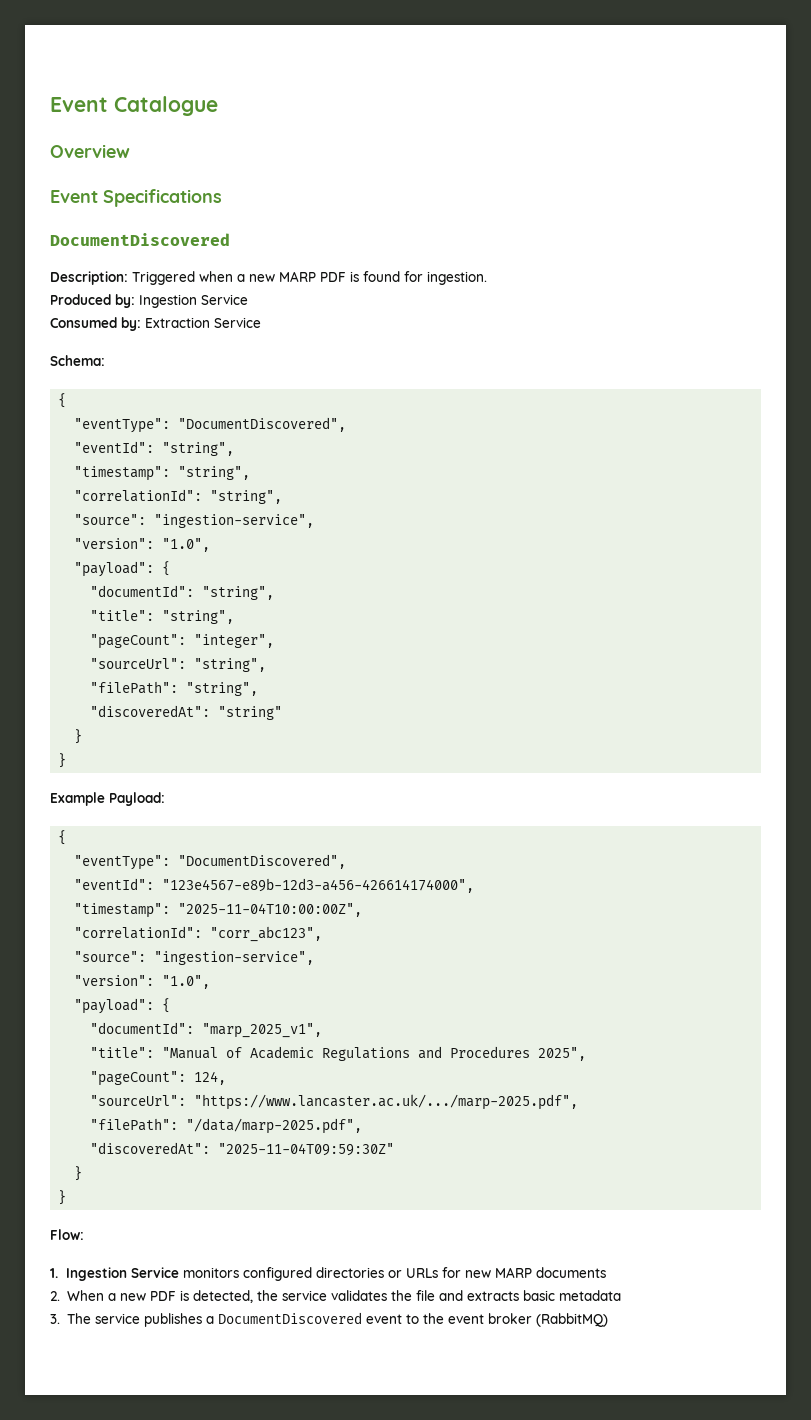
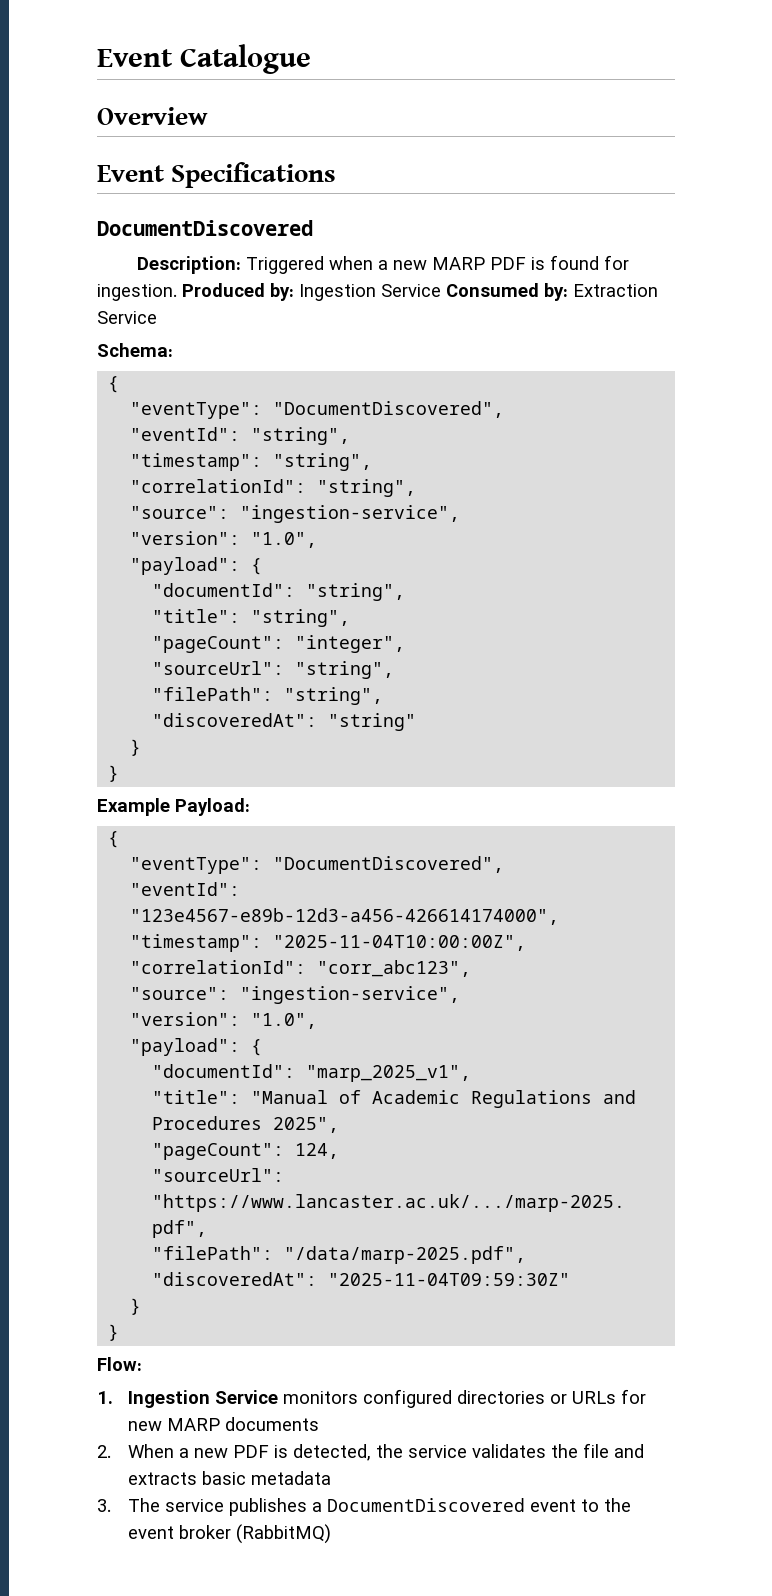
(487, 278) // -> (177, 292) none
(248, 299) // -> (441, 290) none

